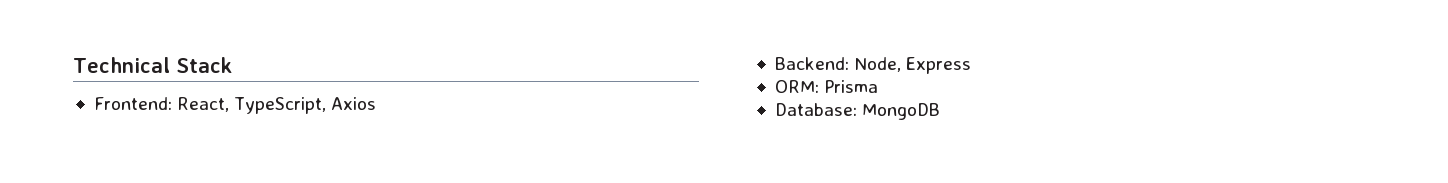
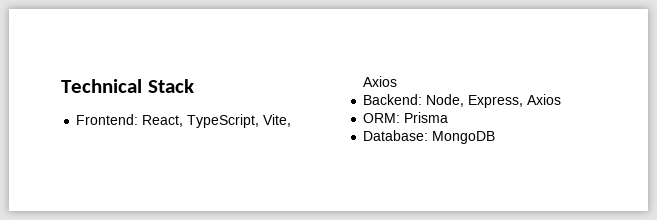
(327, 105) none -> [263,114,292,127] Vite,
[906,57,972,74] Express -> [468,94,562,108] Express, Axios

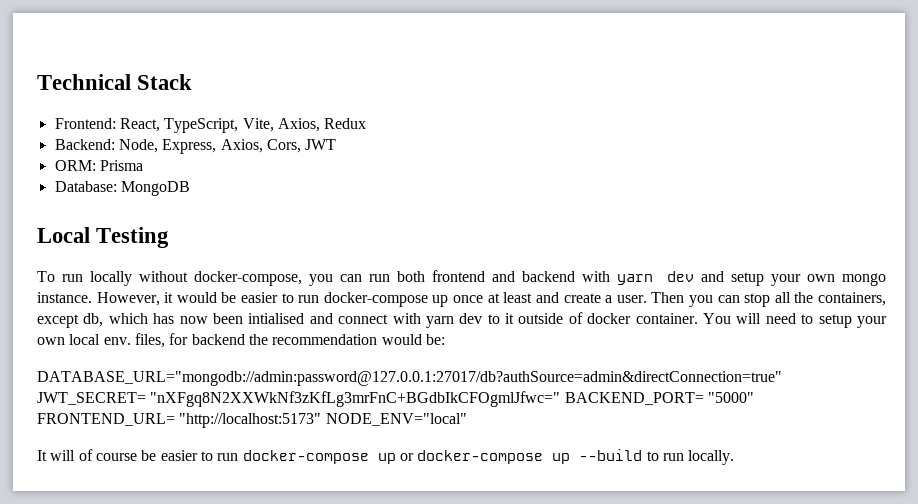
[363,76,398,87] Axios -> [277,118,367,132] Axios, Redux
[527,94,562,105] Axios -> [220,139,337,153] Axios, Cors, JWT
(496, 137) none -> [37,227,170,248] [37,270,887,286] [37,292,886,307] [37,312,888,328] [37,333,445,348] [37,371,782,386] [37,391,754,407] [37,413,467,428] [37,449,735,465] // Local Testing // To run locally without docker-compose, you can run both frontend and backend with yarn dev and setup your own mongo instance. However, it would be easier to run docker-compose up once at least and create a user. Then you can stop all the containers, except db, which has now been intialised and connect with yarn dev to it outside of docker container. You will need to setup your own local env. files, for backend the recommendation would be: // DATABASE_URL="mongodb://admin:password@127.0.0.1:27017/db?authSource=admin&directConnection=true" JWT_SECRET= "nXFgq8N2XXWkNf3zKfLg3mrFnC+BGdbIkCFOgmlJfwc=" BACKEND_PORT= "5000" FRONTEND_URL= "http://localhost:5173" NODE_ENV="local" // It will of course be easier to run docker-compose up or docker-compose up --build to run locally.

